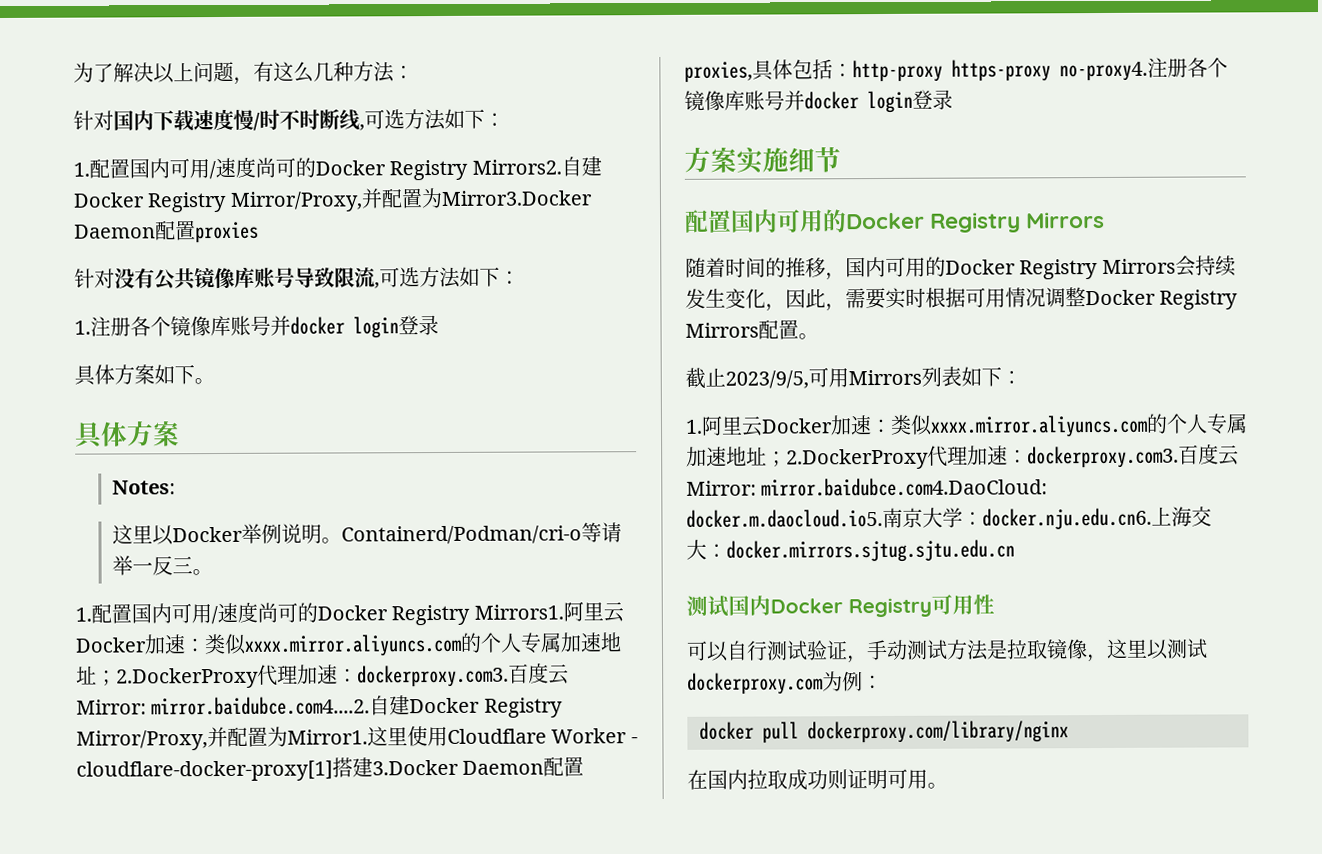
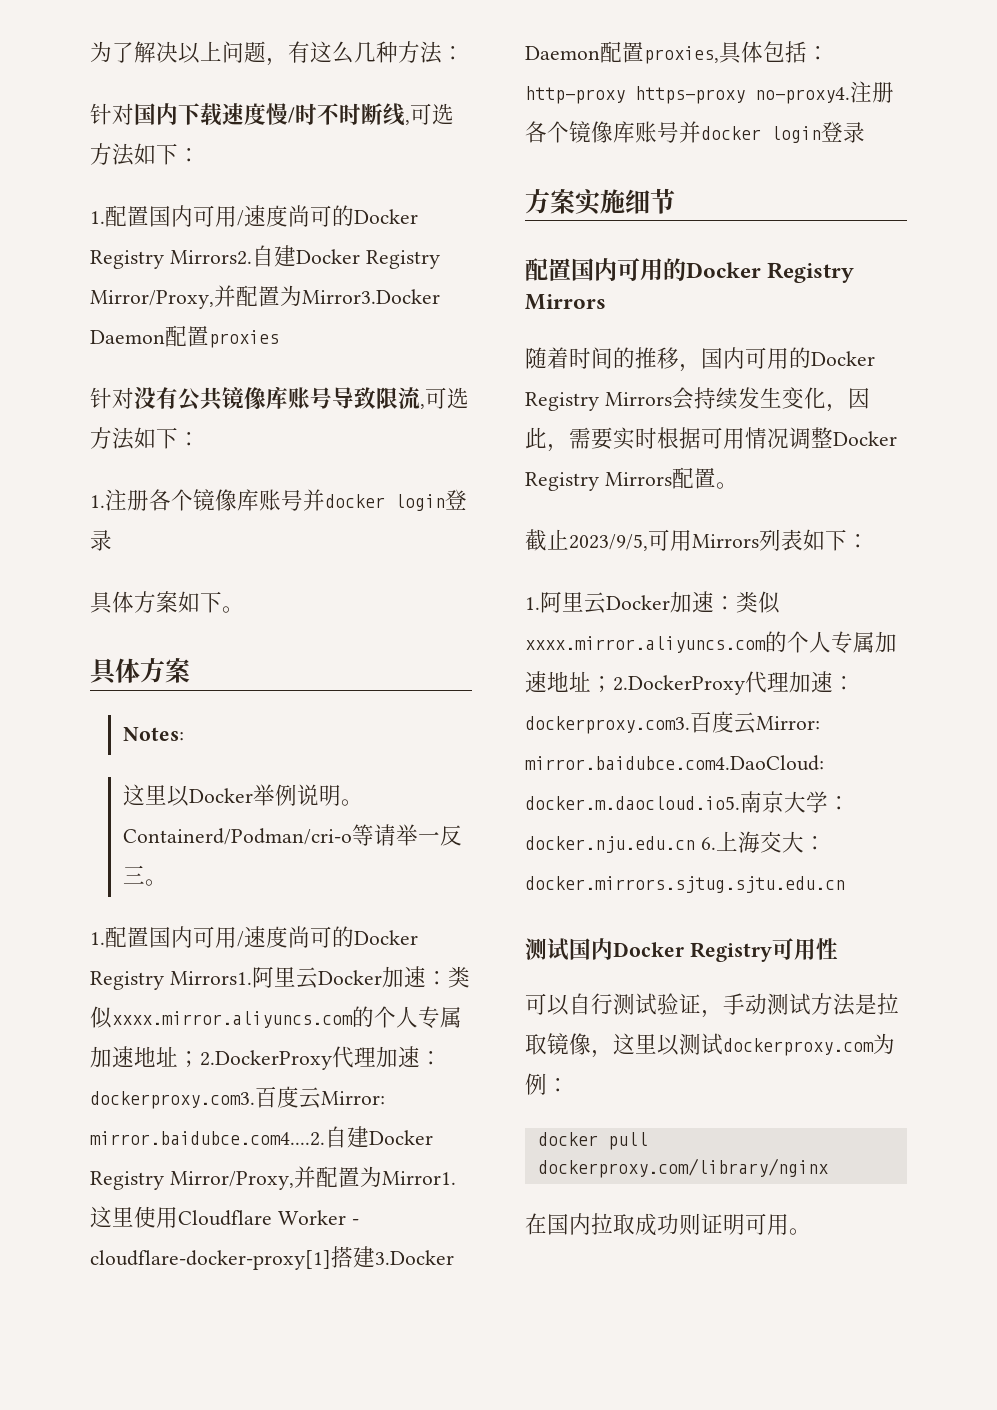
[982,507,1152,530] docker.nju.edu.cn6. -> [525,836,716,853] docker.nju.edu.cn 6.

